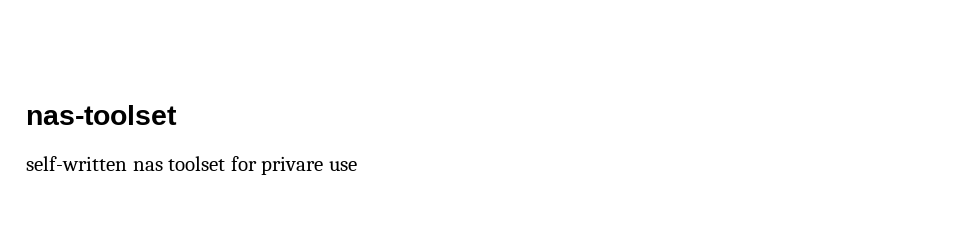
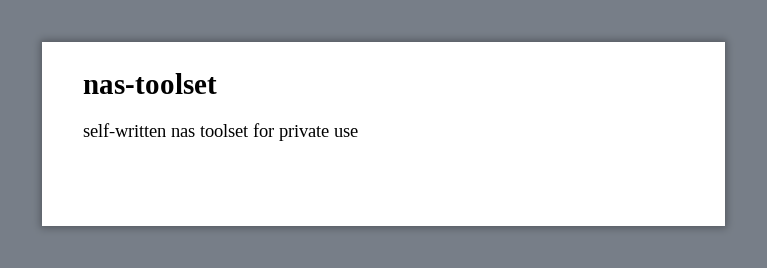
[261,156,324,175] privare -> [279,125,329,141] private

